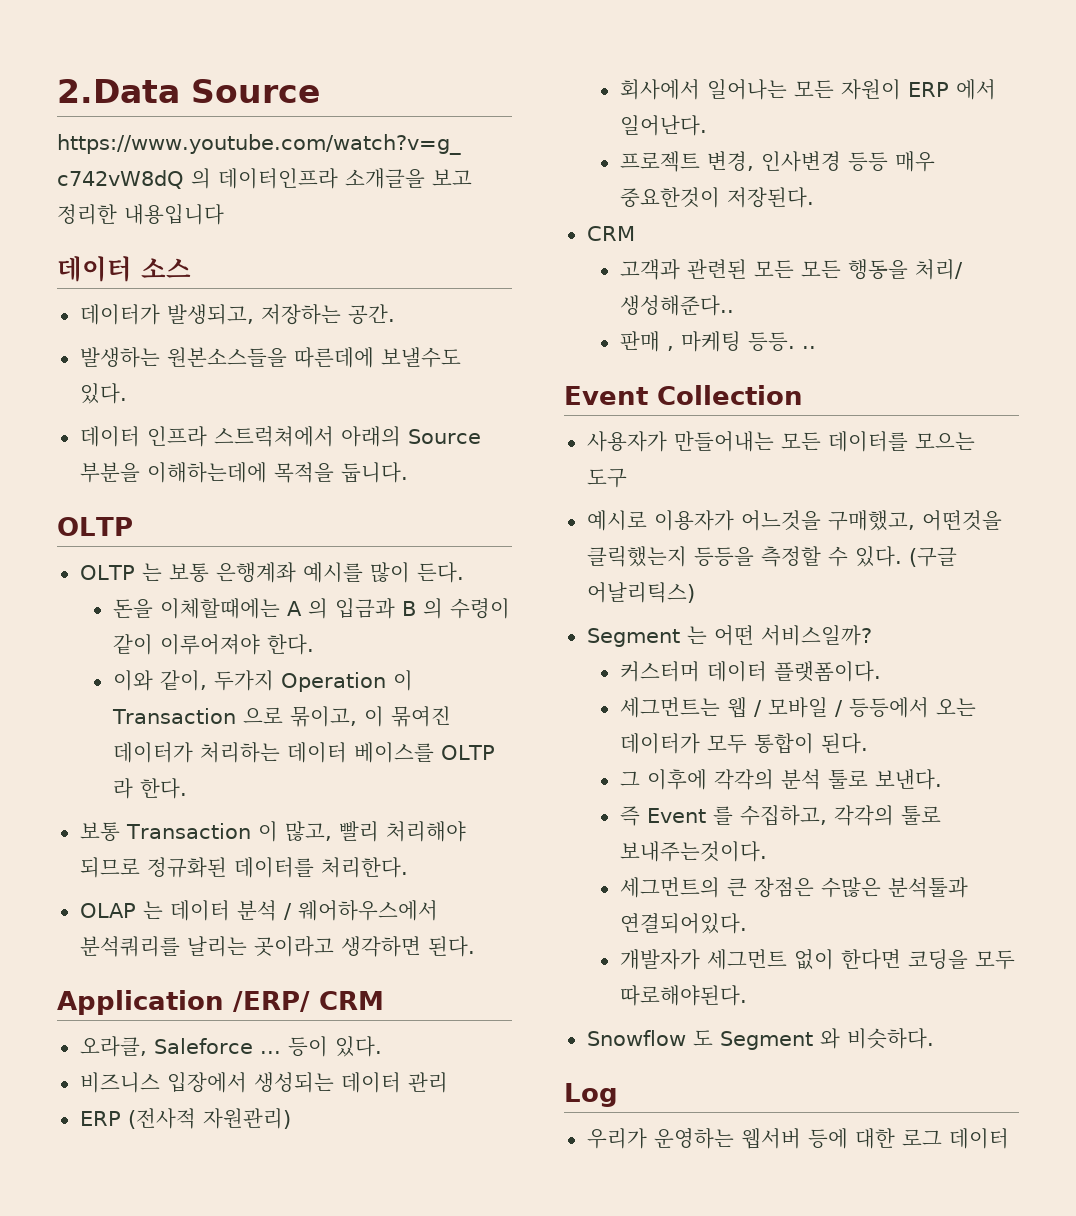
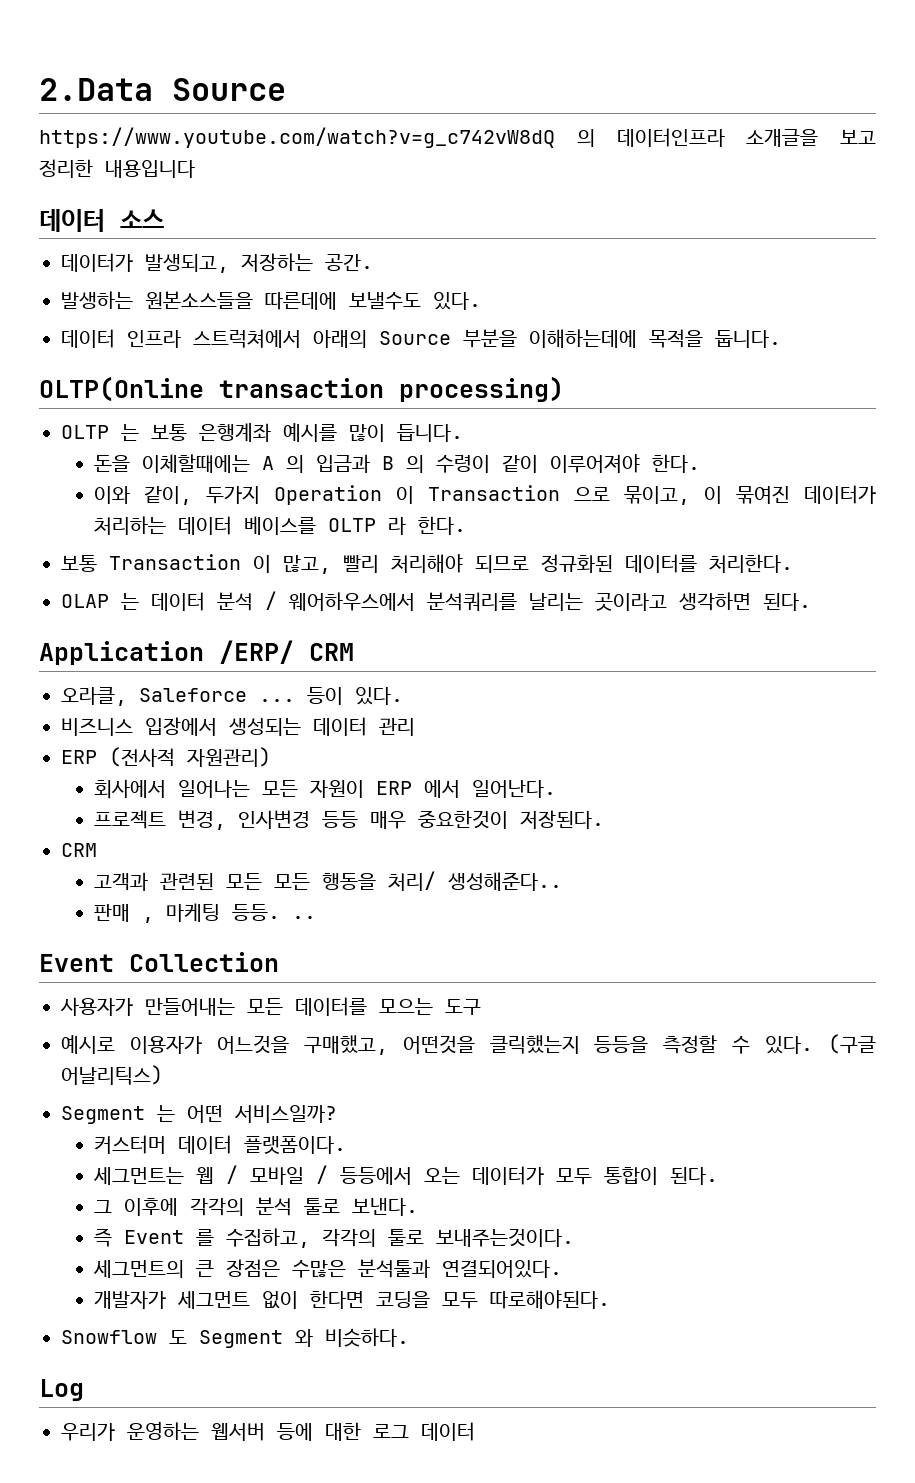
[57,517,133,536] OLTP -> [39,377,564,402] OLTP(Online transaction processing)
[416,562,464,583] 든다. -> [397,424,463,442] 듭니다.

